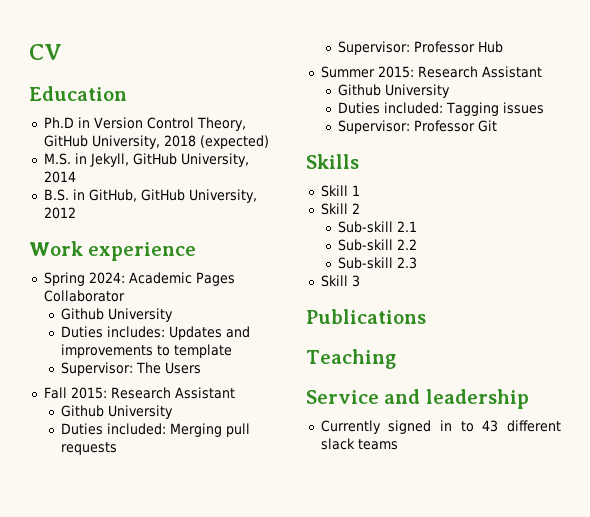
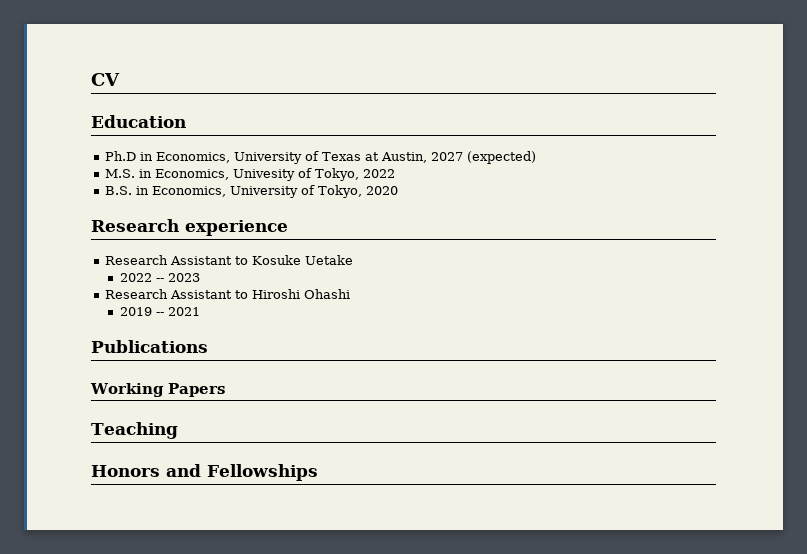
[93,117,246,131] [43,135,269,149] [43,153,249,167] [43,171,76,183] [43,189,257,203] [43,207,76,219] [29,241,197,261] [43,272,235,286] [43,290,125,302] [61,308,174,322] [61,326,251,340] [61,344,233,358] [61,362,202,376] [43,387,235,399] [61,405,174,419] [61,423,251,437] [61,442,118,455] [338,41,504,55] [320,66,542,78] [338,84,451,98] [338,102,545,116] [338,120,498,134] [306,154,359,169] [320,185,360,197] [320,203,360,215] [338,221,418,233] [338,239,418,251] [338,257,418,269] [320,275,360,287] Version Control Theory, GitHub University, 2018 (expected) // M.S. in Jekyll, GitHub University, 2014 // B.S. in GitHub, GitHub University, 2012 // Work experience // Spring 2024: Academic Pages Collaborator // Github University // Duties includes: Updates and improvements to template // Supervisor: The Users // Fall 2015: Research Assistant // Github University // Duties included: Merging pull requests // Supervisor: Professor Hub // Summer 2015: Research Assistant // Github University // Duties included: Tagging issues // Supervisor: Professor Git // Skills // Skill 1 // Skill 2 // Sub-skill 2.1 // Sub-skill 2.2 // Sub-skill 2.3 // Skill 3 -> [156,151,537,164] [105,168,396,181] [105,185,399,198] [91,219,288,236] [105,255,354,265] [119,273,200,282] [105,289,351,299] [119,307,200,316] Economics, University of Texas at Austin, 2027 (expected) // M.S. in Economics, Univesity of Tokyo, 2022 // B.S. in Economics, University of Tokyo, 2020 // Research experience // Research Assistant to Kosuke Uetake // 2022 -- 2023 // Research Assistant to Hiroshi Ohashi // 2019 -- 2021
(426, 316) none -> [90,383,225,397] // Working Papers
[306,389,529,409] [320,420,561,434] [320,438,398,450] Service and leadership // Currently signed in to 43 different slack teams -> [91,464,318,481] Honors and Fellowships

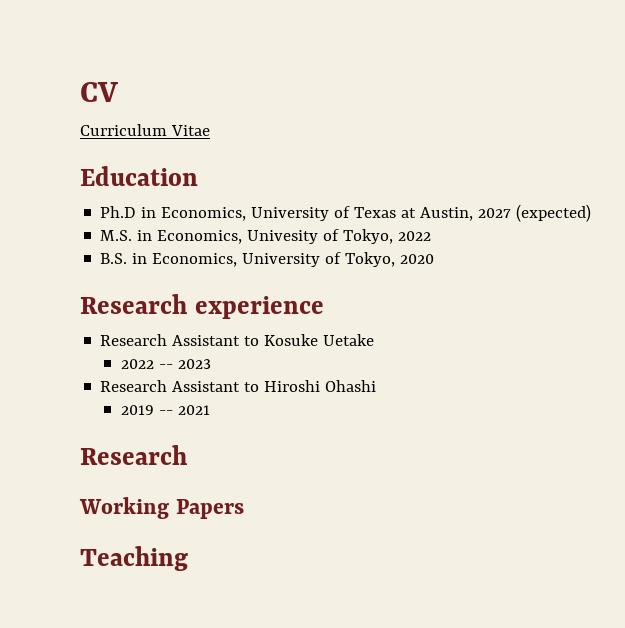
(120, 79) none -> [80,124,210,136] // Curriculum Vitae
[91,340,208,353] Publications -> [80,445,188,465] Research
[91,464,318,481] // Honors and Fellowships -> (188, 558) none

